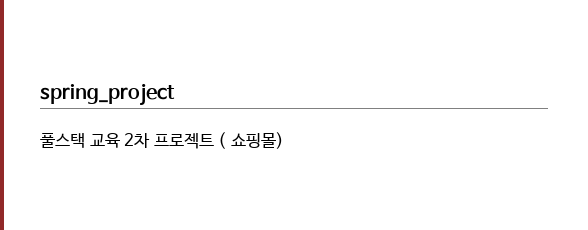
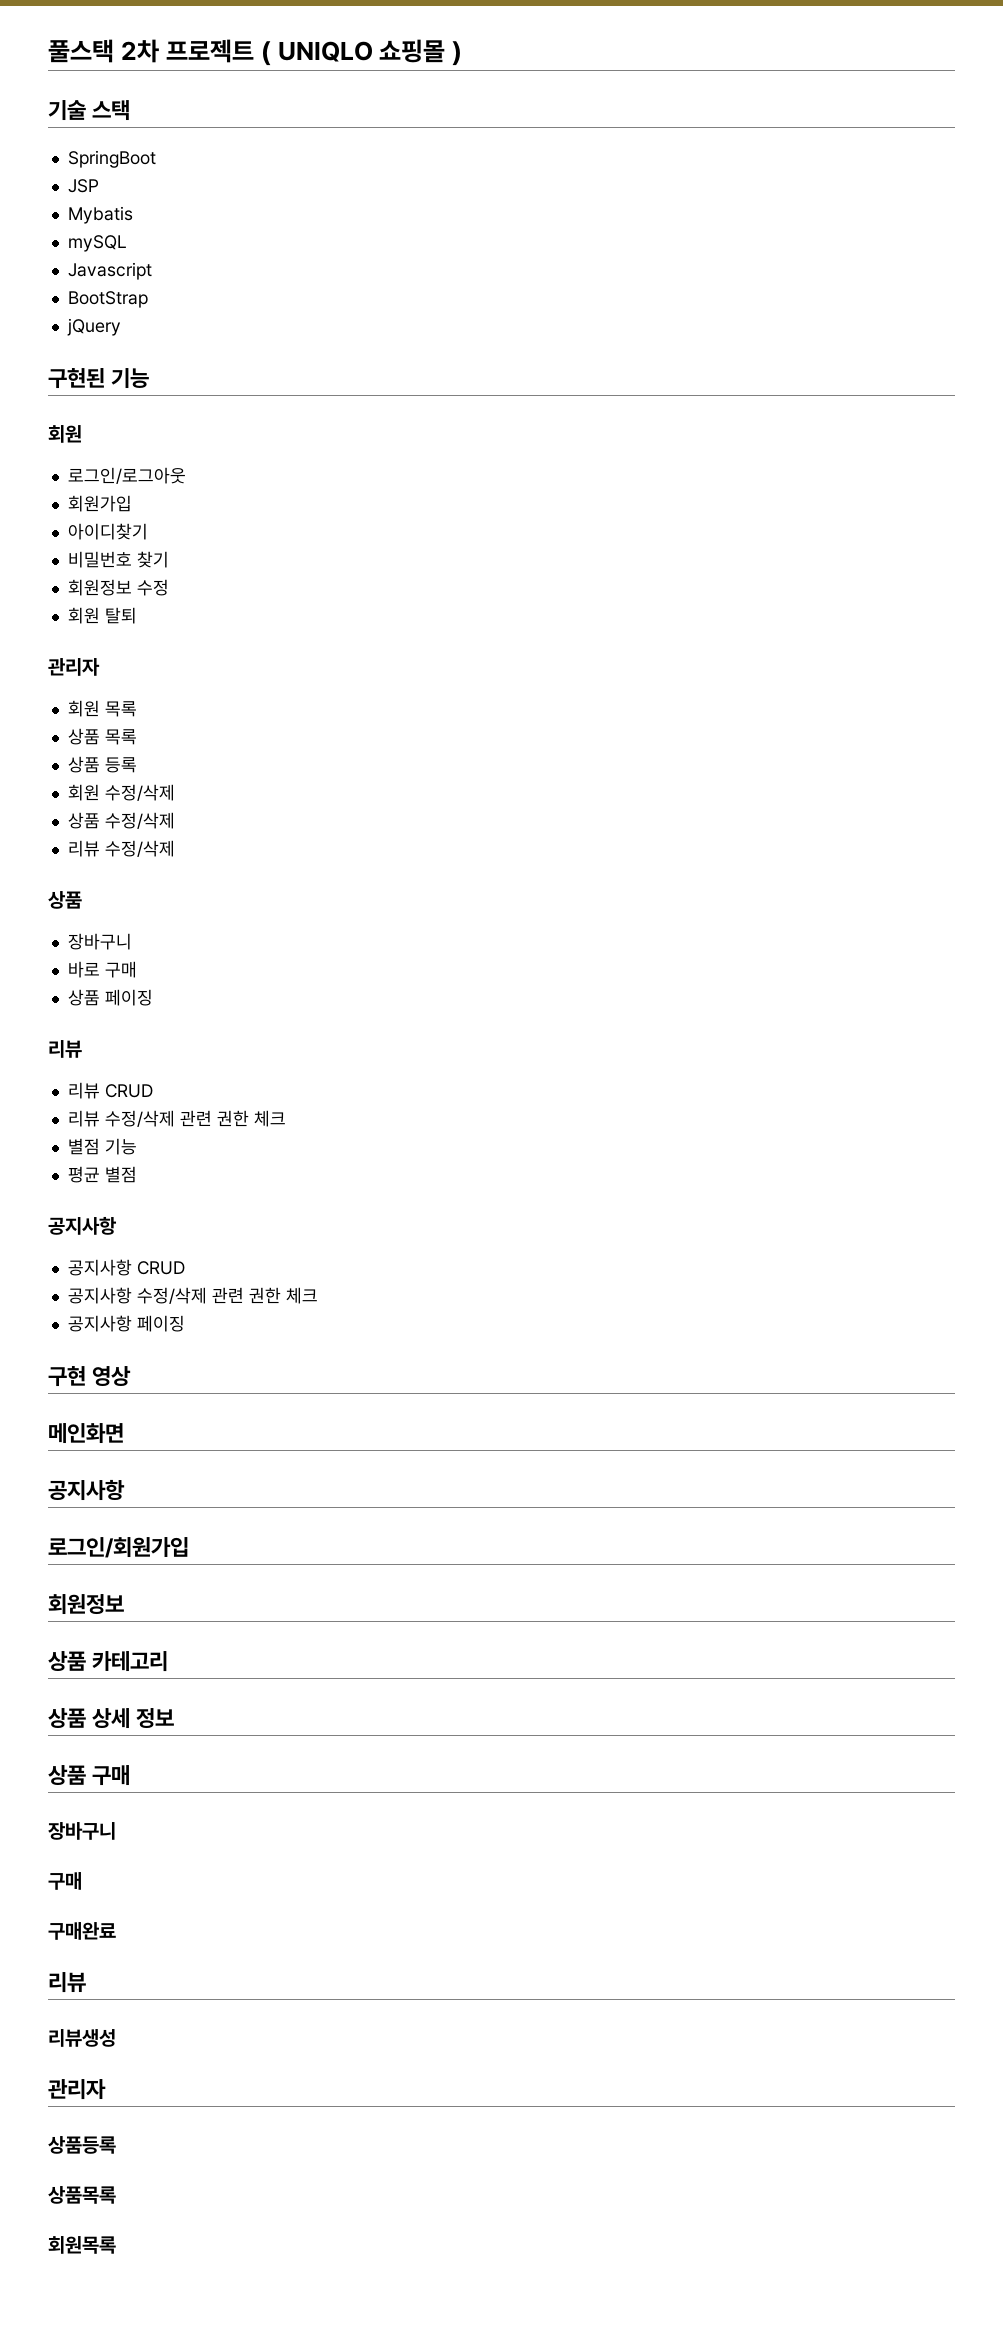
[40,83,175,106] [40,132,284,149] spring_project // 풀스택 교육 2차 프로젝트 ( 쇼핑몰) -> [48,39,463,66] [48,100,131,121] [67,150,156,168] [67,179,99,193] [67,206,133,224] [67,235,127,252] [67,262,152,280] [67,291,148,308] [66,318,121,336] [48,368,150,389] [48,425,82,443] [67,467,186,484] [67,495,132,512] [67,523,148,540] [67,551,169,568] [67,579,169,596] [67,607,137,624] [48,658,100,676] [67,700,137,717] [67,728,137,745] [67,756,137,773] [67,784,175,801] [67,812,175,829] [67,840,175,857] [48,891,82,909] [67,933,132,950] [67,961,137,978] [67,989,153,1006] [48,1040,82,1058] [67,1082,153,1099] [67,1110,286,1127] [67,1138,137,1155] [67,1166,137,1183] [48,1216,117,1235] [67,1259,185,1276] [67,1287,318,1304] [67,1315,185,1332] [48,1366,132,1387] [48,1423,124,1444] [48,1479,125,1501] [48,1537,189,1558] [48,1594,124,1615] [48,1651,169,1672] [48,1708,175,1729] [48,1765,131,1786] [48,1822,116,1840] [48,1872,82,1890] [48,1922,116,1940] [48,1972,86,1993] [48,2029,116,2047] [48,2079,106,2100] [48,2136,116,2154] [48,2186,116,2204] [48,2236,116,2254] 풀스택 2차 프로젝트 ( UNIQLO 쇼핑몰 ) // 기술 스택 // SpringBoot // JSP // Mybatis // mySQL // Javascript // BootStrap // jQuery // 구현된 기능 // 회원 // 로그인/로그아웃 // 회원가입 // 아이디찾기 // 비밀번호 찾기 // 회원정보 수정 // 회원 탈퇴 // 관리자 // 회원 목록 // 상품 목록 // 상품 등록 // 회원 수정/삭제 // 상품 수정/삭제 // 리뷰 수정/삭제 // 상품 // 장바구니 // 바로 구매 // 상품 페이징 // 리뷰 // 리뷰 CRUD // 리뷰 수정/삭제 관련 권한 체크 // 별점 기능 // 평균 별점 // 공지사항 // 공지사항 CRUD // 공지사항 수정/삭제 관련 권한 체크 // 공지사항 페이징 // 구현 영상 // 메인화면 // 공지사항 // 로그인/회원가입 // 회원정보 // 상품 카테고리 // 상품 상세 정보 // 상품 구매 // 장바구니 // 구매 // 구매완료 // 리뷰 // 리뷰생성 // 관리자 // 상품등록 // 상품목록 // 회원목록

